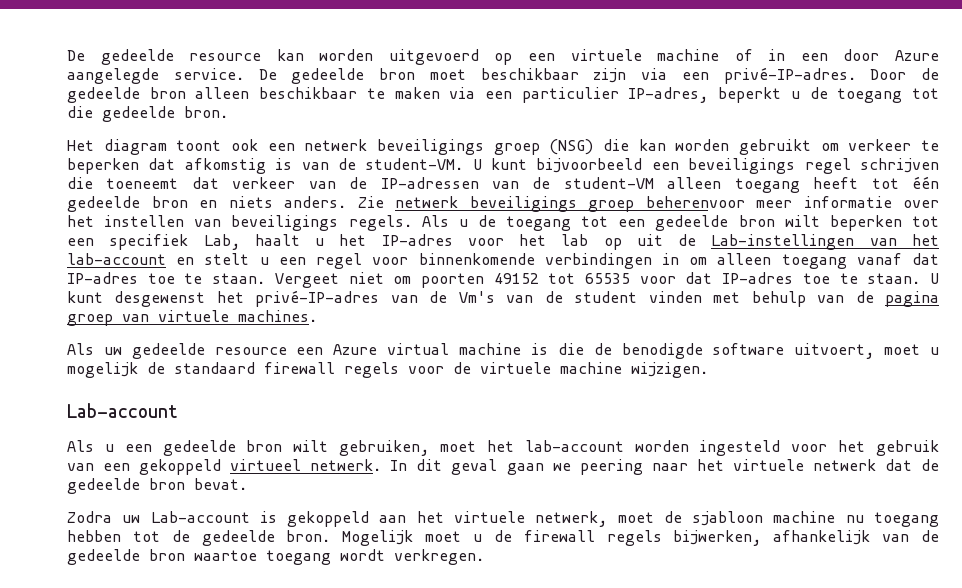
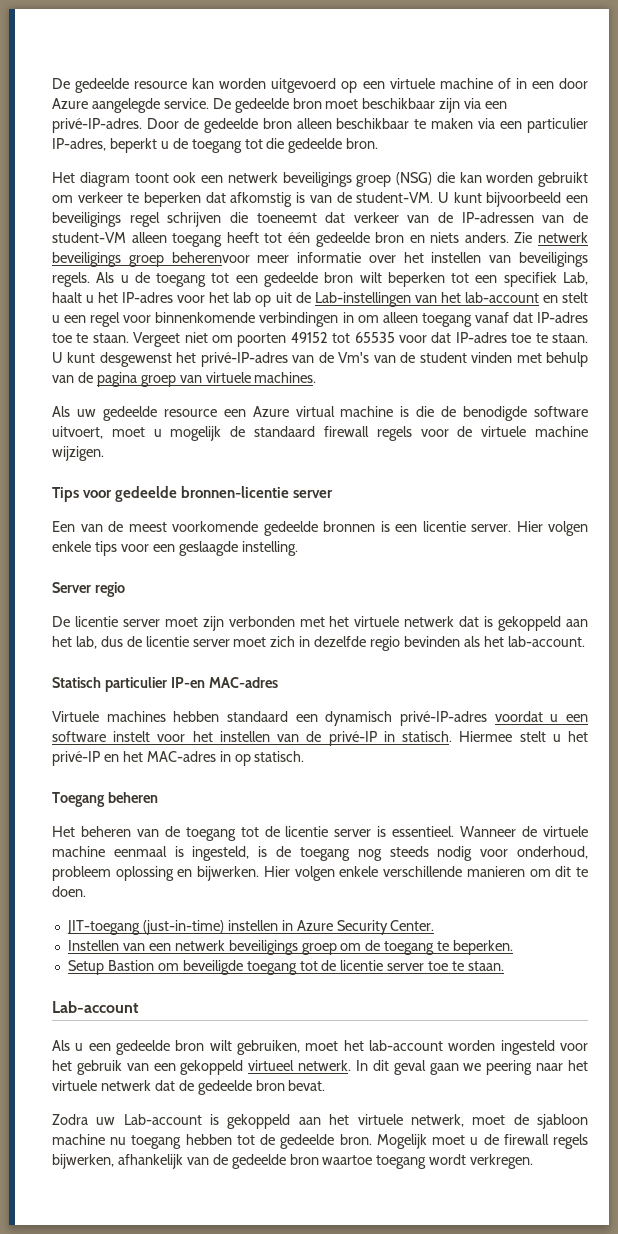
(708, 370) none -> [52,486,334,502] [52,521,588,536] [52,541,298,556] [52,582,125,597] [52,616,588,631] [52,636,585,651] [52,677,278,692] [52,711,588,726] [52,731,588,746] [52,751,305,766] [52,792,158,807] [52,826,588,841] [52,846,588,861] [52,866,589,881] [52,886,86,897] [66,920,435,935] [67,940,514,955] [67,960,505,975] // Tips voor gedeelde bronnen-licentie server // Een van de meest voorkomende gedeelde bronnen is een licentie server. Hier volgen enkele tips voor een geslaagde instelling. // Server regio // De licentie server moet zijn verbonden met het virtuele netwerk dat is gekoppeld aan het lab, dus de licentie server moet zich in dezelfde regio bevinden als het lab-account. // Statisch particulier IP-en MAC-adres // Virtuele machines hebben standaard een dynamisch privé-IP-adres voordat u een software instelt voor het instellen van de privé-IP in statisch. Hiermee stelt u het privé-IP en het MAC-adres in op statisch. // Toegang beheren // Het beheren van de toegang tot de licentie server is essentieel. Wanneer de virtuele machine eenmaal is ingesteld, is de toegang nog steeds nodig voor onderhoud, probleem oplossing en bijwerken. Hier volgen enkele verschillende manieren om dit te doen. // JIT-toegang (just-in-time) instellen in Azure Security Center. // Instellen van een netwerk beveiligings groep om de toegang te beperken. // Setup Bastion om beveiligde toegang tot de licentie server toe te staan.

